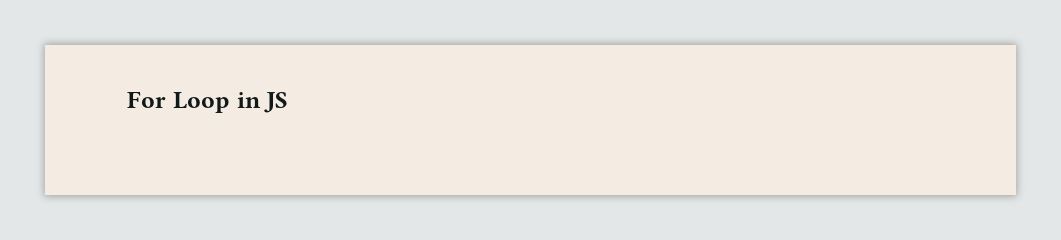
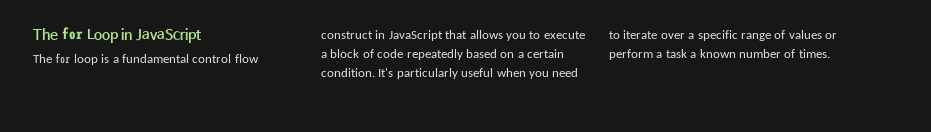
[127,91,289,113] For Loop in JS -> [33,27,202,43] [33,53,259,65] [321,30,585,41] [321,49,564,60] [321,68,579,79] [609,30,837,41] [609,49,830,60] The for Loop in JavaScript // The for loop is a fundamental control flow construct in JavaScript that allows you to execute a block of code repeatedly based on a certain condition. It's particularly useful when you need to iterate over a specific range of values or perform a task a known number of times.

